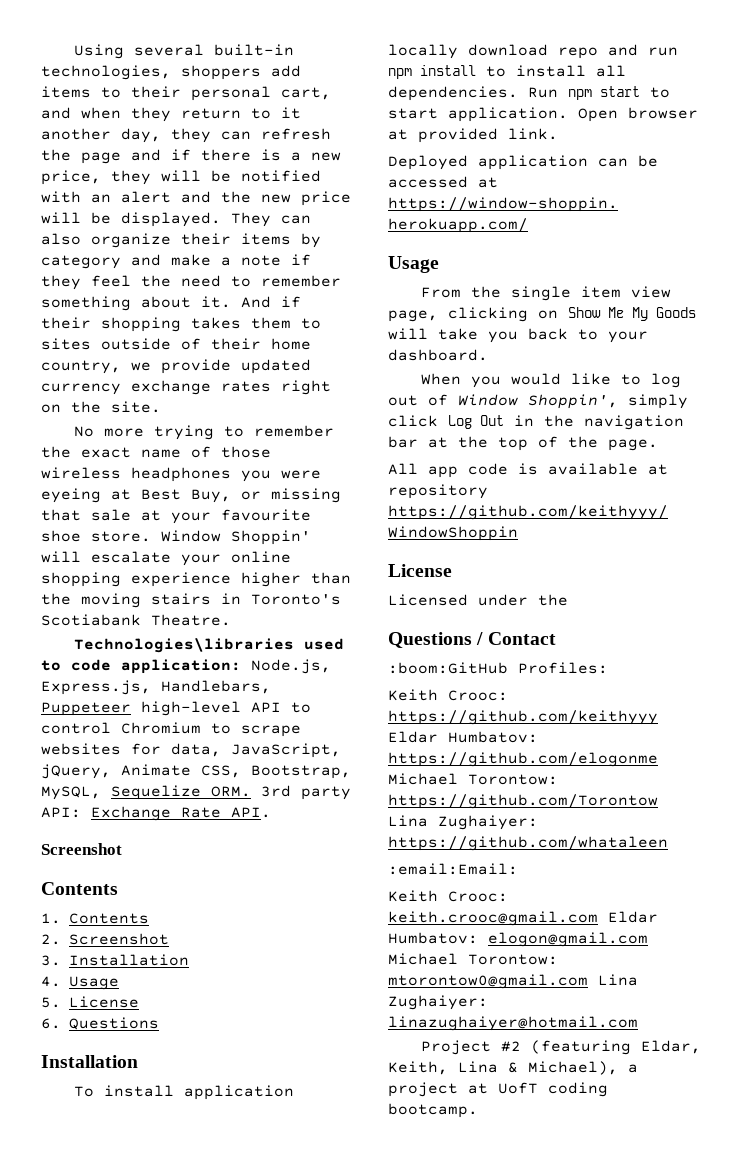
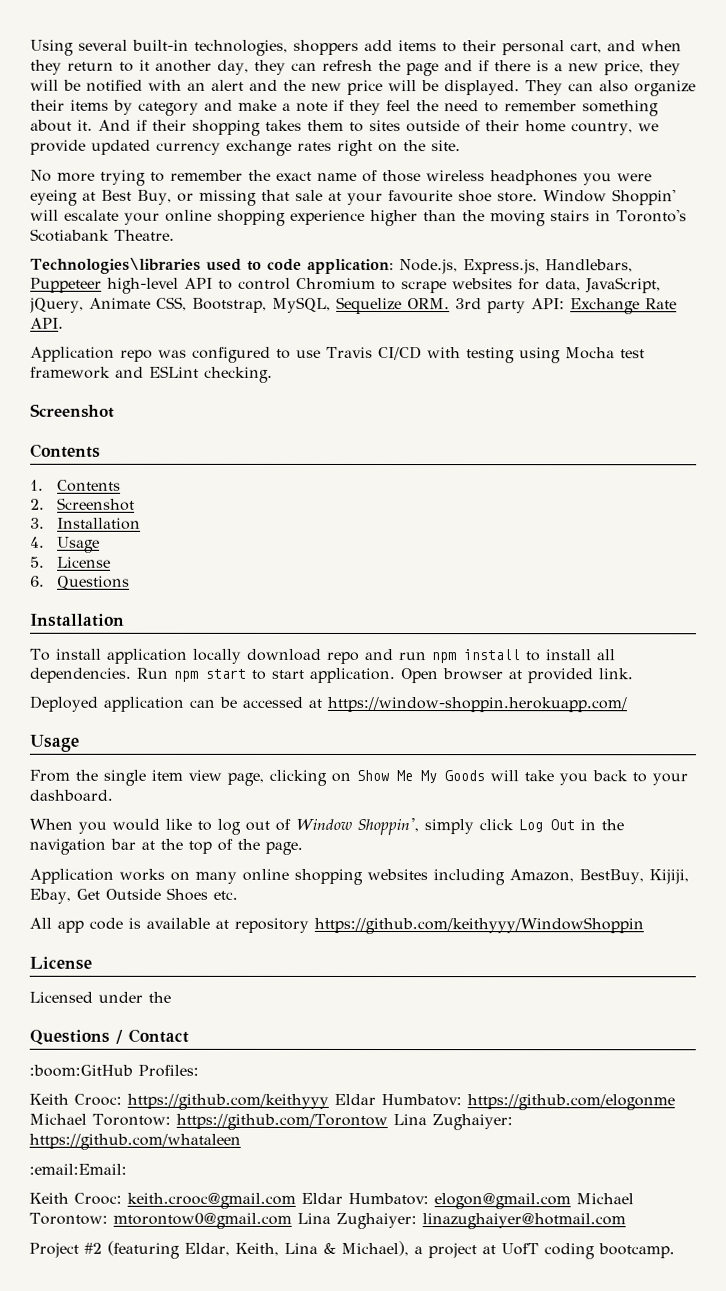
(271, 812) none -> [30,346,645,364] [30,365,273,383] // Application repo was configured to use Travis CI/CD with testing using Mocha test framework and ESLint checking.
(658, 445) none -> [29,868,689,886] [29,887,238,904] // Application works on many online shopping websites including Amazon, BestBuy, Kijiji, Ebay, Get Outside Shoes etc.

